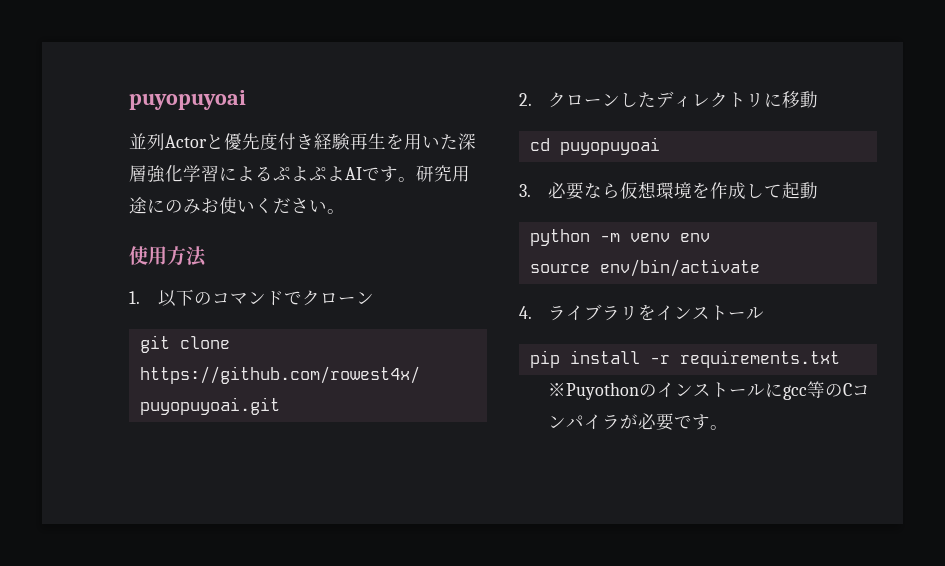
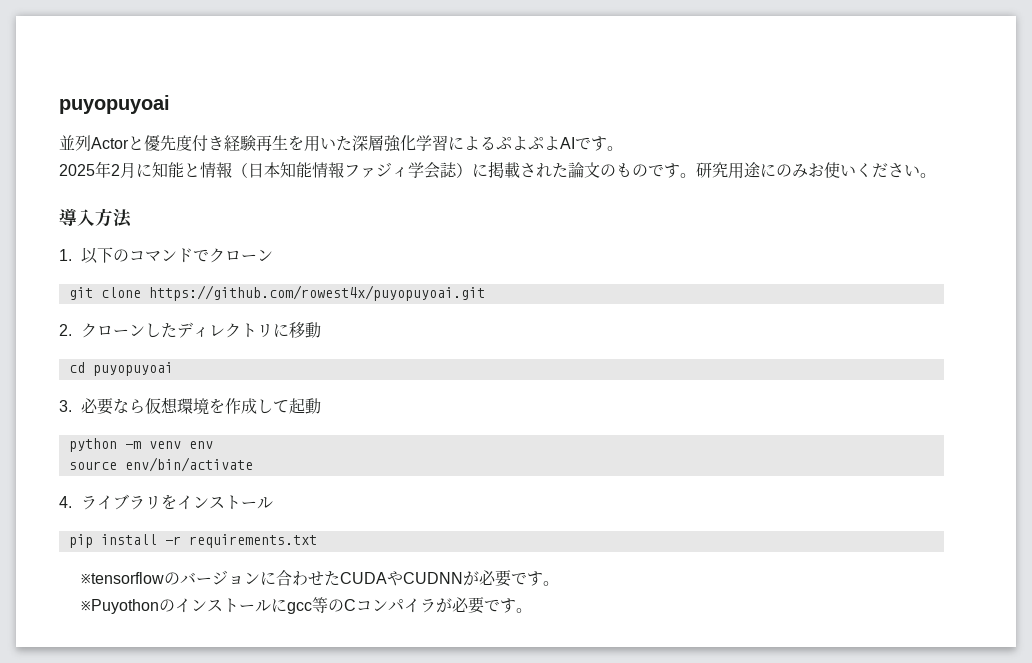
(416, 179) none -> [59,161,696,179] // 2025年2月に知能と情報（日本知能情報ファジィ学会誌）に掲載された論文のものです。
[129,246,167,265] 使用 -> [59,209,95,226] 導入
(840, 359) none -> [81,570,560,587] // ※tensorflowのバージョンに合わせたCUDAやCUDNNが必要です。

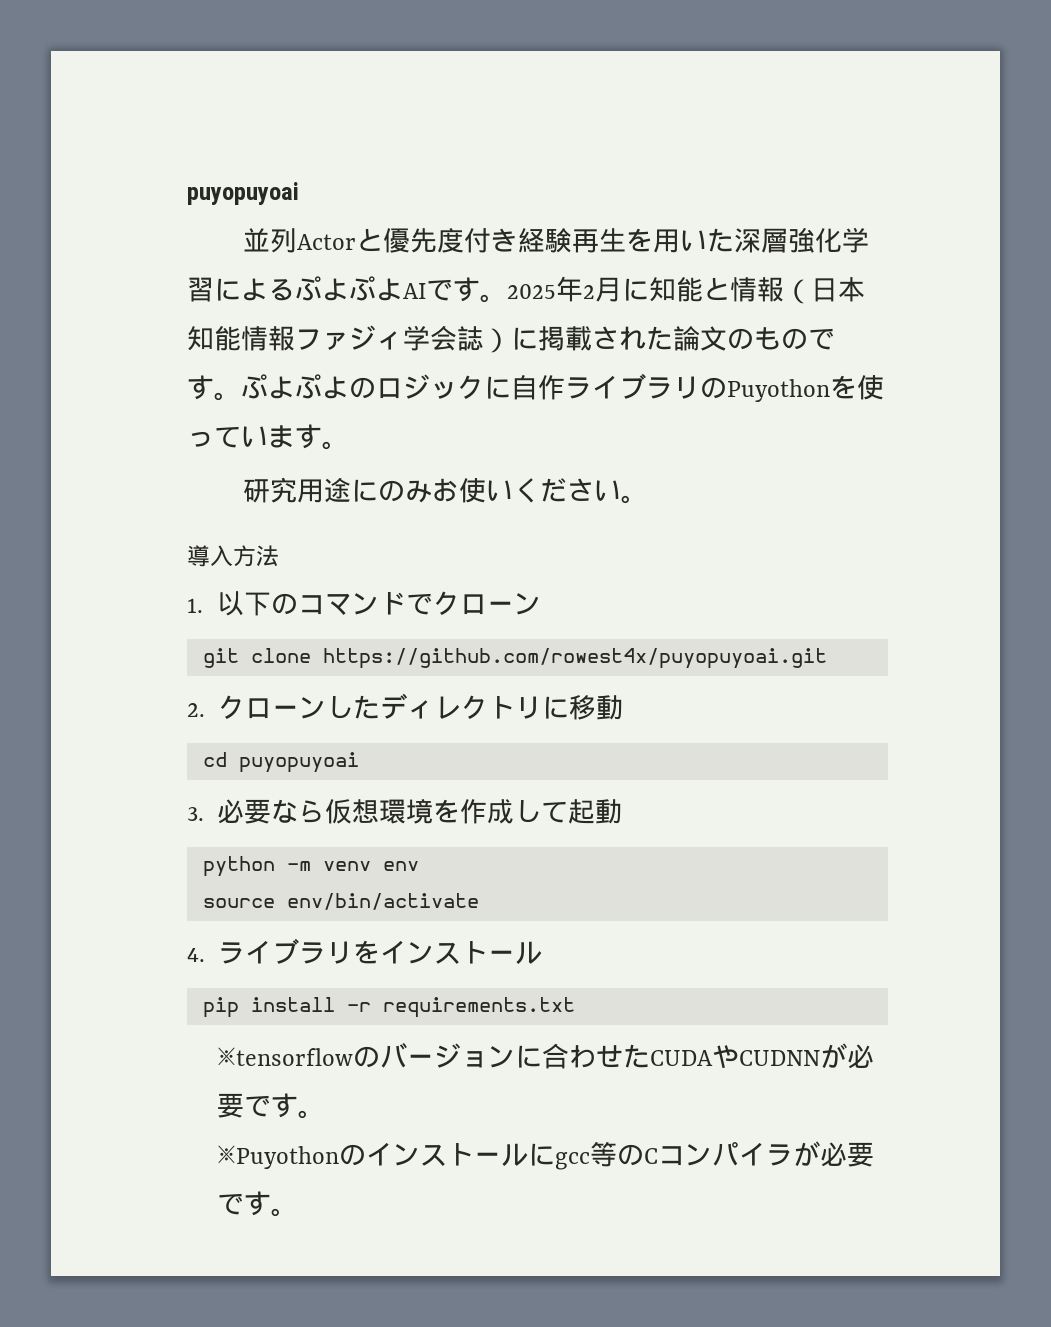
(623, 148) // -> (507, 298) none
(696, 175) none -> [241,373,884,402] [187,424,349,450] ぷよぷよのロジックに自作ライブラリのPuyothonを使っています。 //

